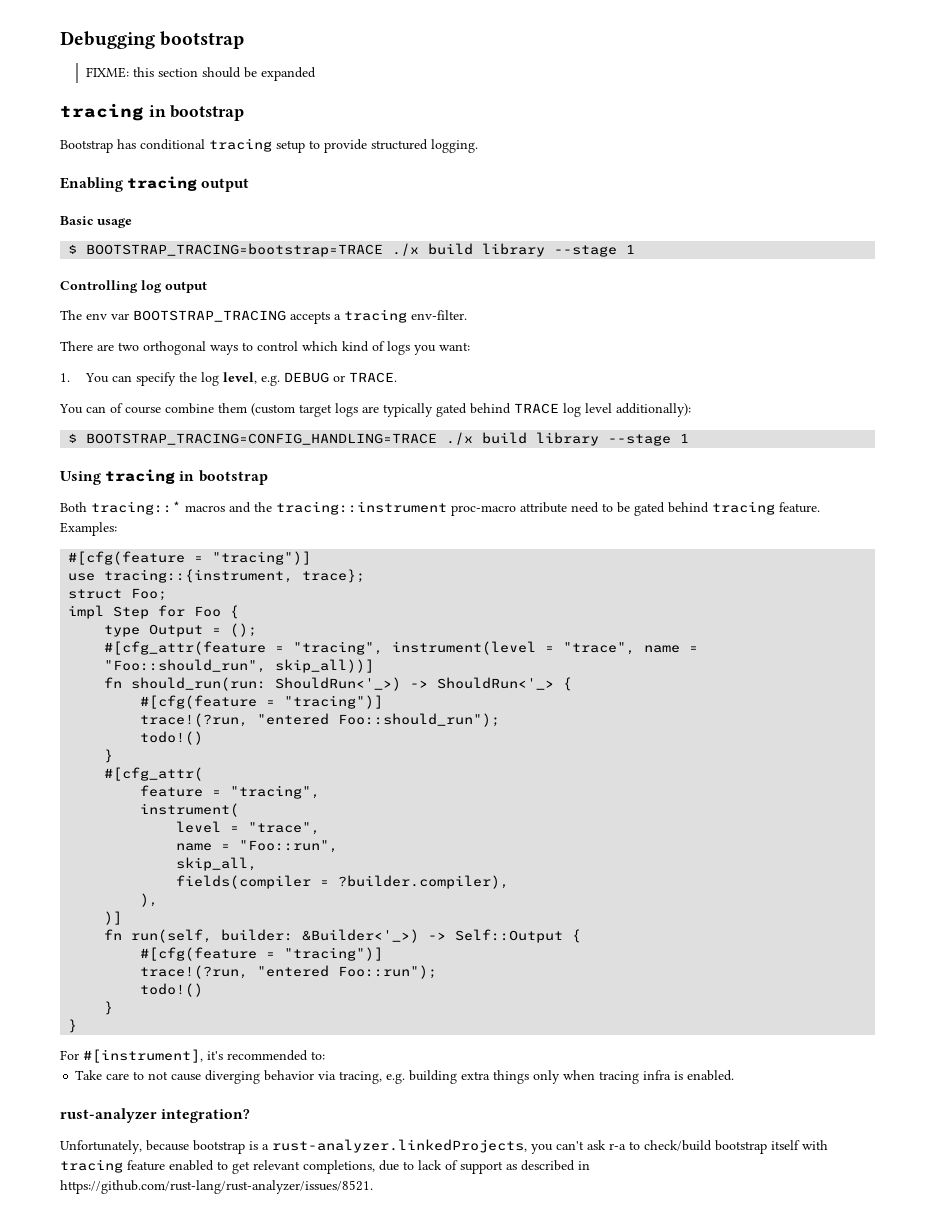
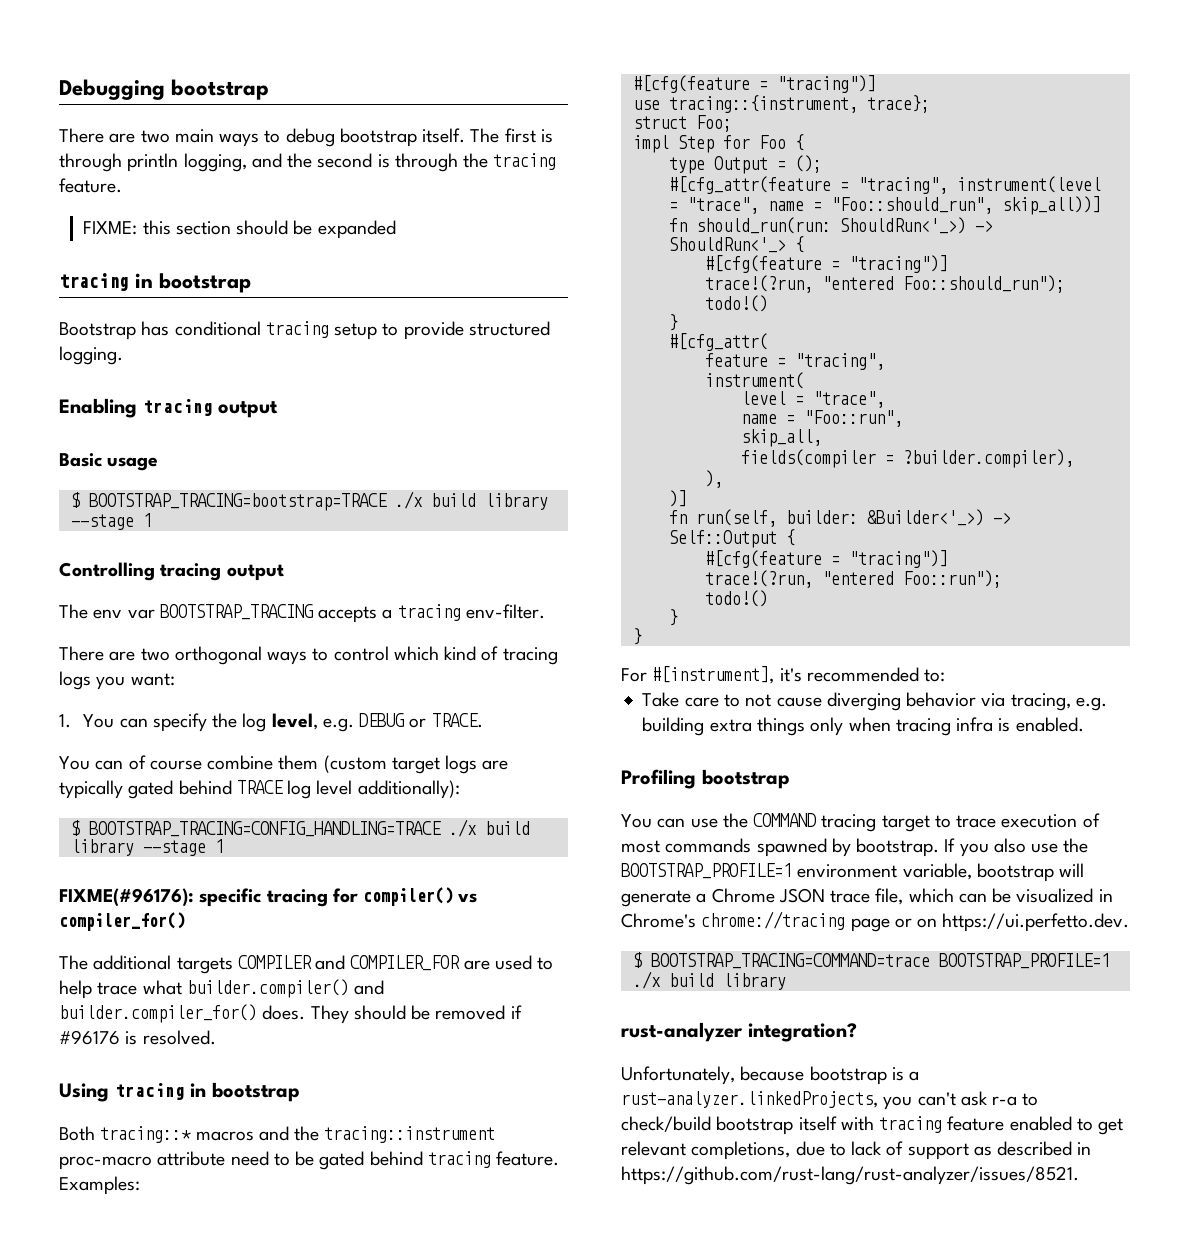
(245, 40) none -> [59,128,553,147] [59,153,557,172] [59,178,122,193] // There are two main ways to debug bootstrap itself. The first is through println logging, and the second is through the tracing feature.
[141,280,162,293] log -> [160,563,222,581] tracing
(385, 346) none -> [502,647,558,665] tracing
(690, 438) none -> [59,887,478,907] [59,912,185,931] [59,955,554,974] [59,979,385,999] [59,1004,522,1024] [59,1030,216,1045] // FIXME(#96176): specific tracing for compiler() vs compiler_for() // The additional targets COMPILER and COMPILER_FOR are used to help trace what builder.compiler() and builder.compiler_for() does. They should be removed if #96176 is resolved.
(735, 1075) none -> [621,769,790,789] [621,813,1100,832] [621,838,1089,857] [621,863,1085,882] [621,888,1113,907] [621,911,1130,932] [632,952,1110,969] [632,971,786,990] // Profiling bootstrap // You can use the COMMAND tracing target to trace execution of most commands spawned by bootstrap. If you also use the BOOTSTRAP_PROFILE=1 environment variable, bootstrap will generate a Chrome JSON trace file, which can be visualized in Chrome's chrome://tracing page or on https://ui.perfetto.dev. // $ BOOTSTRAP_TRACING=COMMAND=trace BOOTSTRAP_PROFILE=1 ./x build library

